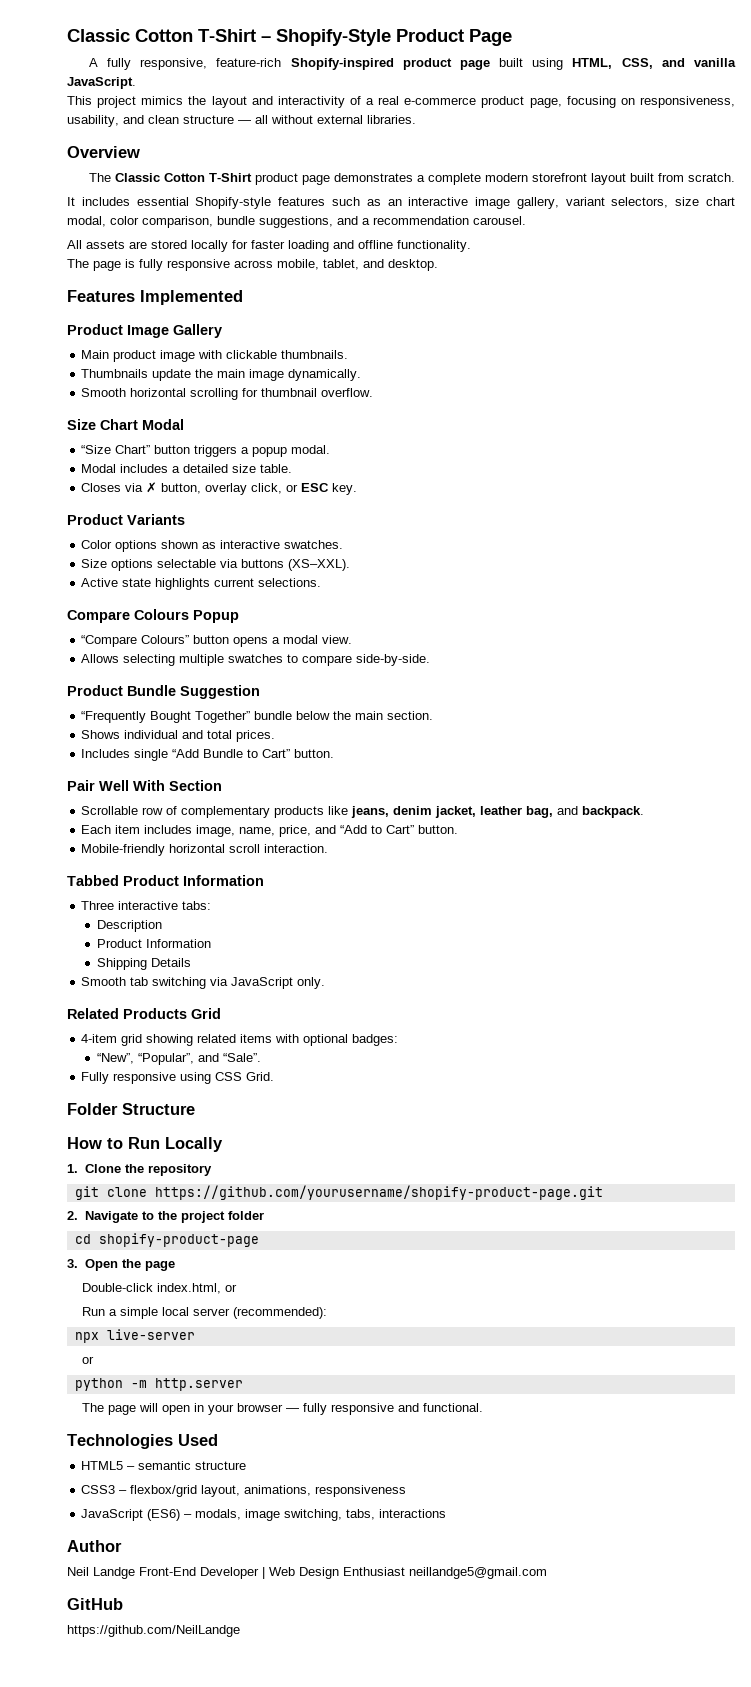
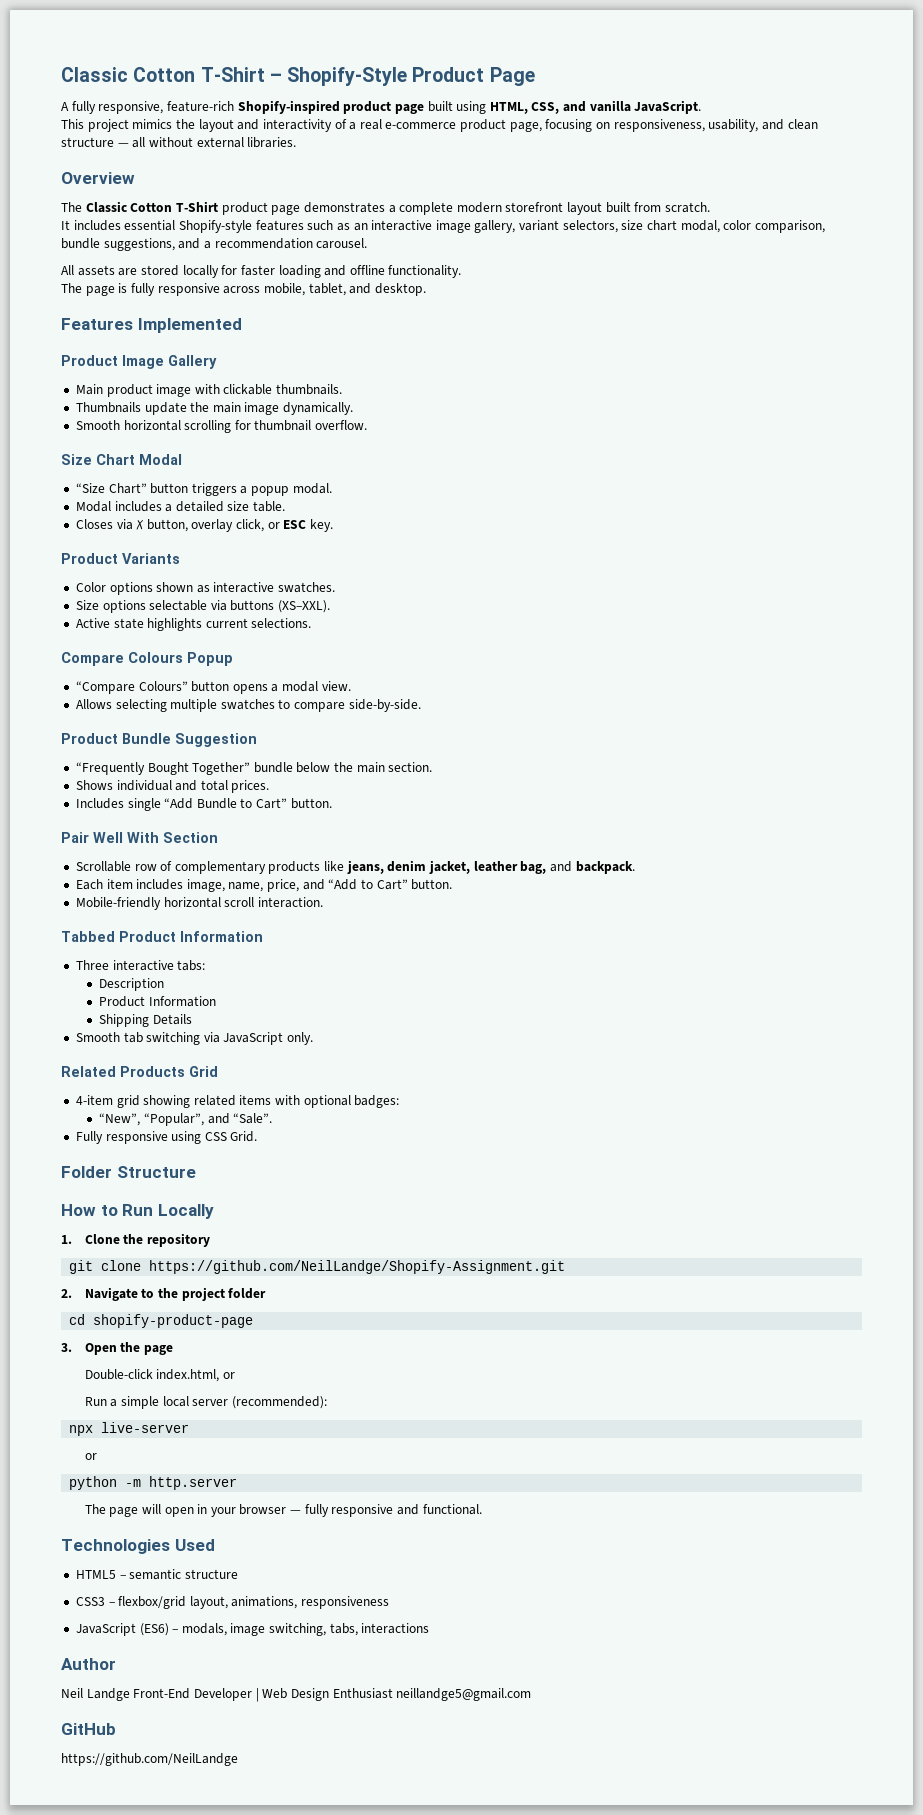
[154,1185,603,1200] https://github.com/yourusername/shopify-product-page.git -> [149,1260,566,1274] https://github.com/NeilLandge/Shopify-Assignment.git

